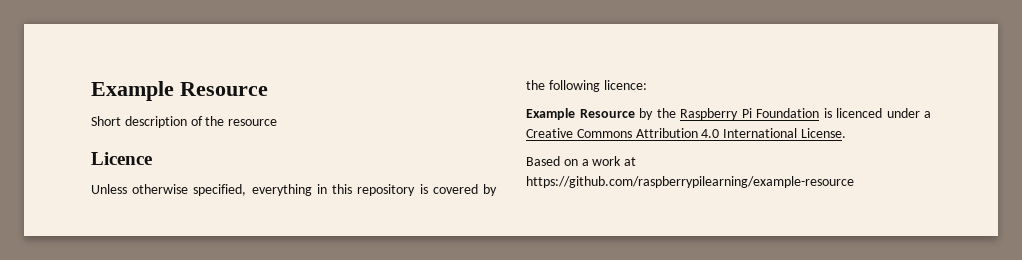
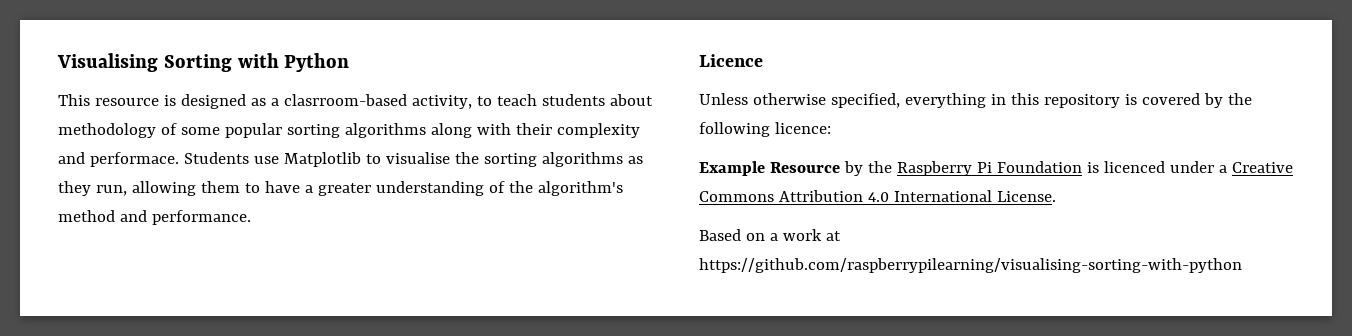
[91,81,268,101] [91,116,278,128] Example Resource // Short description of the resource -> [57,53,350,72] [58,94,653,109] [58,123,640,138] [58,152,643,167] [58,181,623,196] [58,210,251,225] Visualising Sorting with Python // This resource is designed as a clasrroom-based activity, to teach students about methodology of some popular sorting algorithms along with their complexity and performace. Students use Matplotlib to visualise the sorting algorithms as they run, allowing them to have a greater understanding of the algorithm's method and performance.
[526,176,854,188] https://github.com/raspberrypilearning/example-resource -> [699,258,1242,273] https://github.com/raspberrypilearning/visualising-sorting-with-python

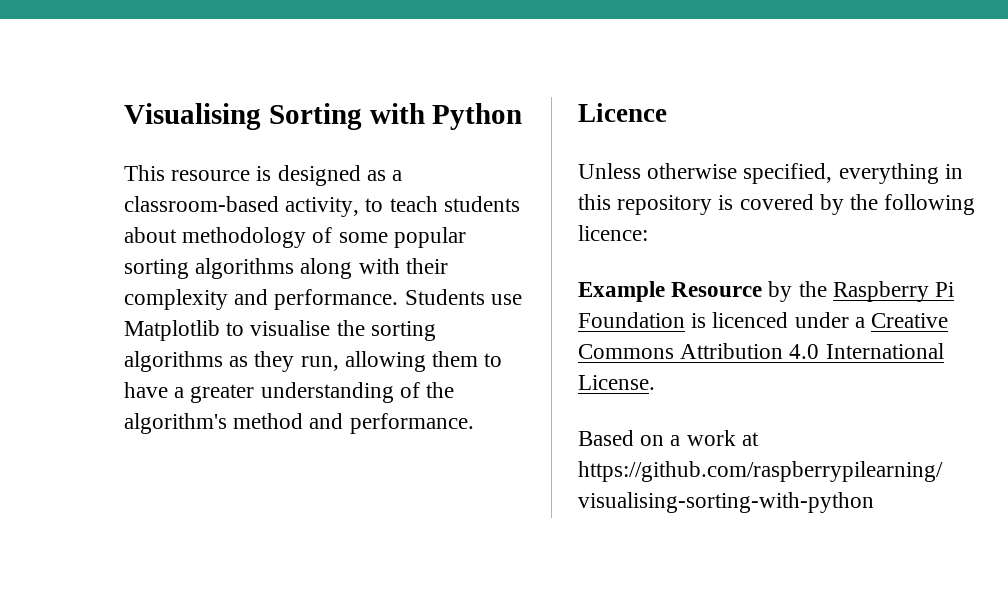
[283,94,407,106] clasrroom-based -> [124,196,279,212] classroom-based
[89,152,179,167] performace. -> [274,289,399,310] performance.

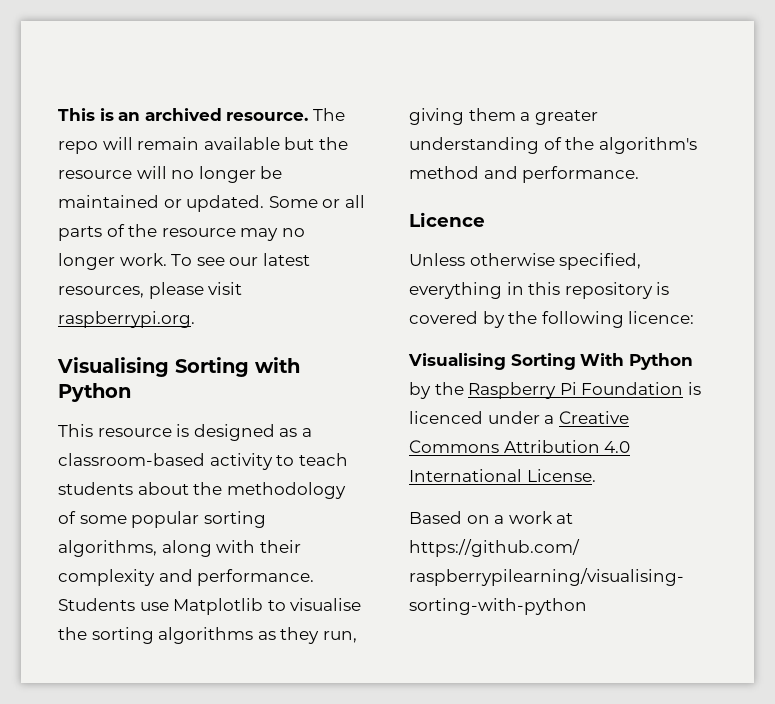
(124, 116) none -> [58,108,345,121] [58,137,348,154] [58,166,283,183] [58,195,365,212] [58,224,305,241] [58,253,310,270] [58,282,243,299] [58,311,195,328] This is an archived resource. The repo will remain available but the resource will no longer be maintained or updated. Some or all parts of the resource may no longer work. To see our latest resources, please visit raspberrypi.org. //
[285,197,360,217] activity, -> [209,453,273,470] activity
(177, 235) none -> [193,482,223,495] the
[195,258,295,279] algorithms -> [58,540,157,557] algorithms,
[344,351,503,372] [124,382,168,398] allowing them to have -> [409,108,516,125] giving them
[578,281,763,302] Example Resource -> [408,353,693,370] Visualising Sorting With Python

